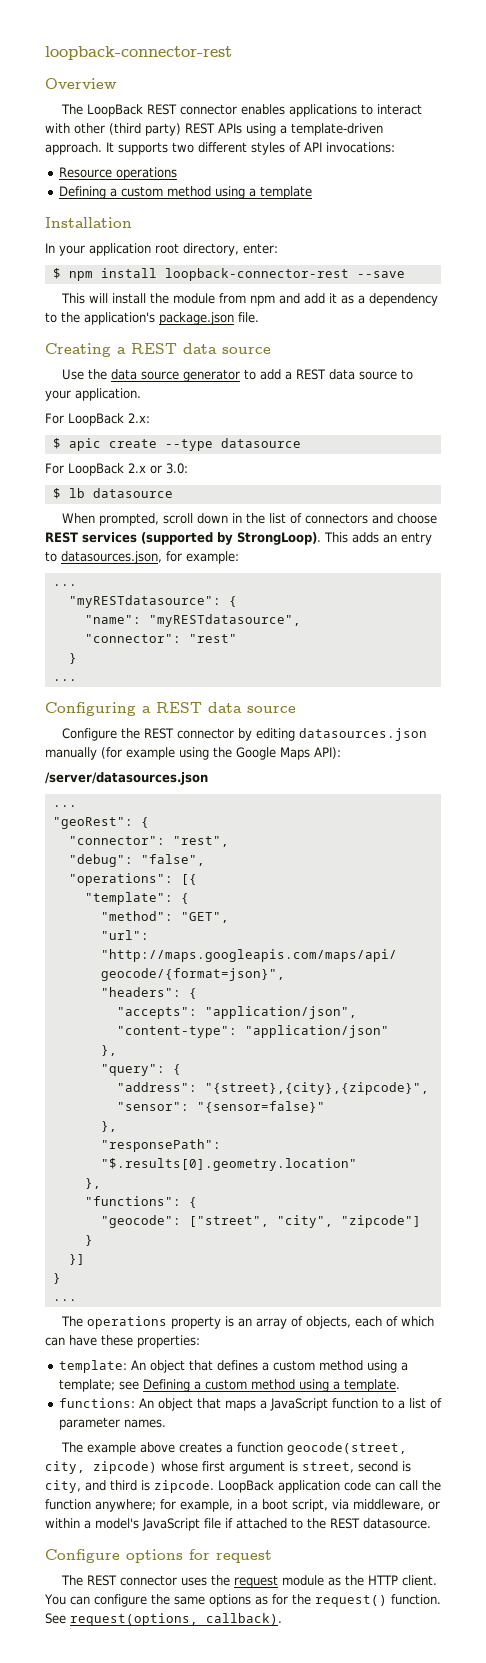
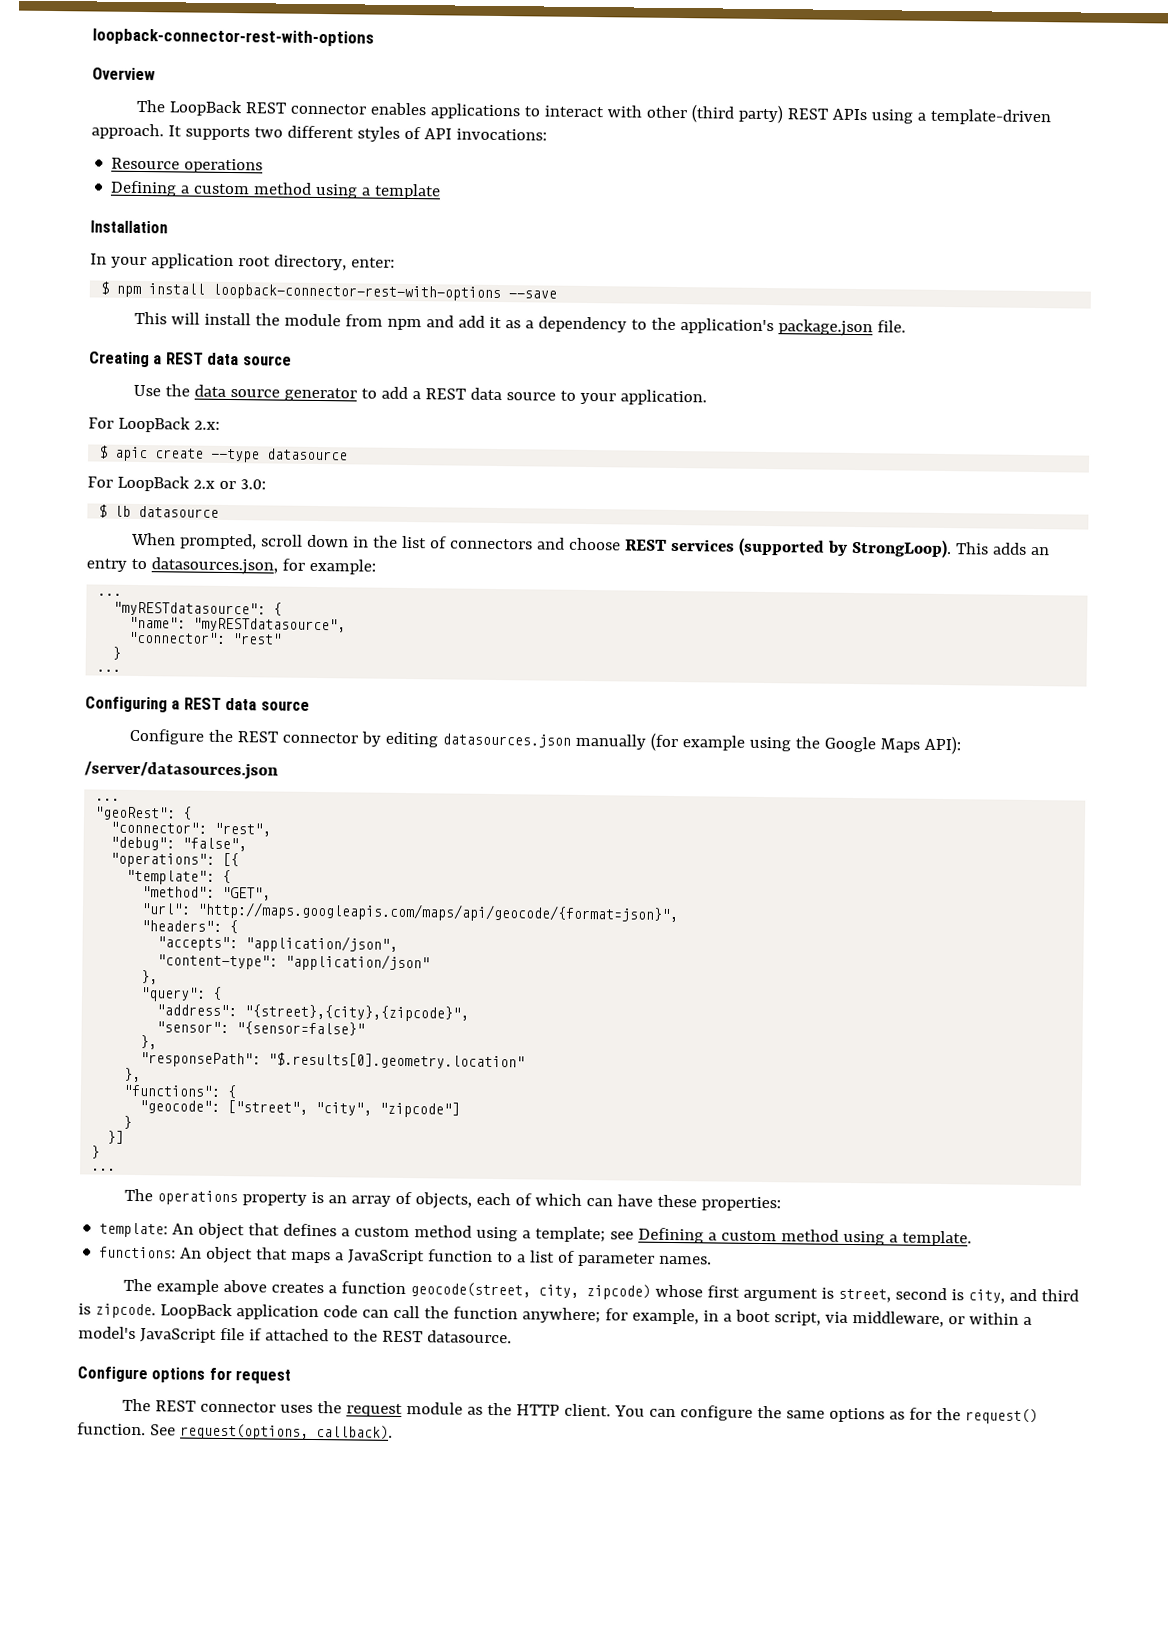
[45,46,232,60] loopback-connector-rest -> [92,28,374,47] loopback-connector-rest-with-options
[164,268,349,281] loopback-connector-rest -> [212,283,502,302] loopback-connector-rest-with-options

